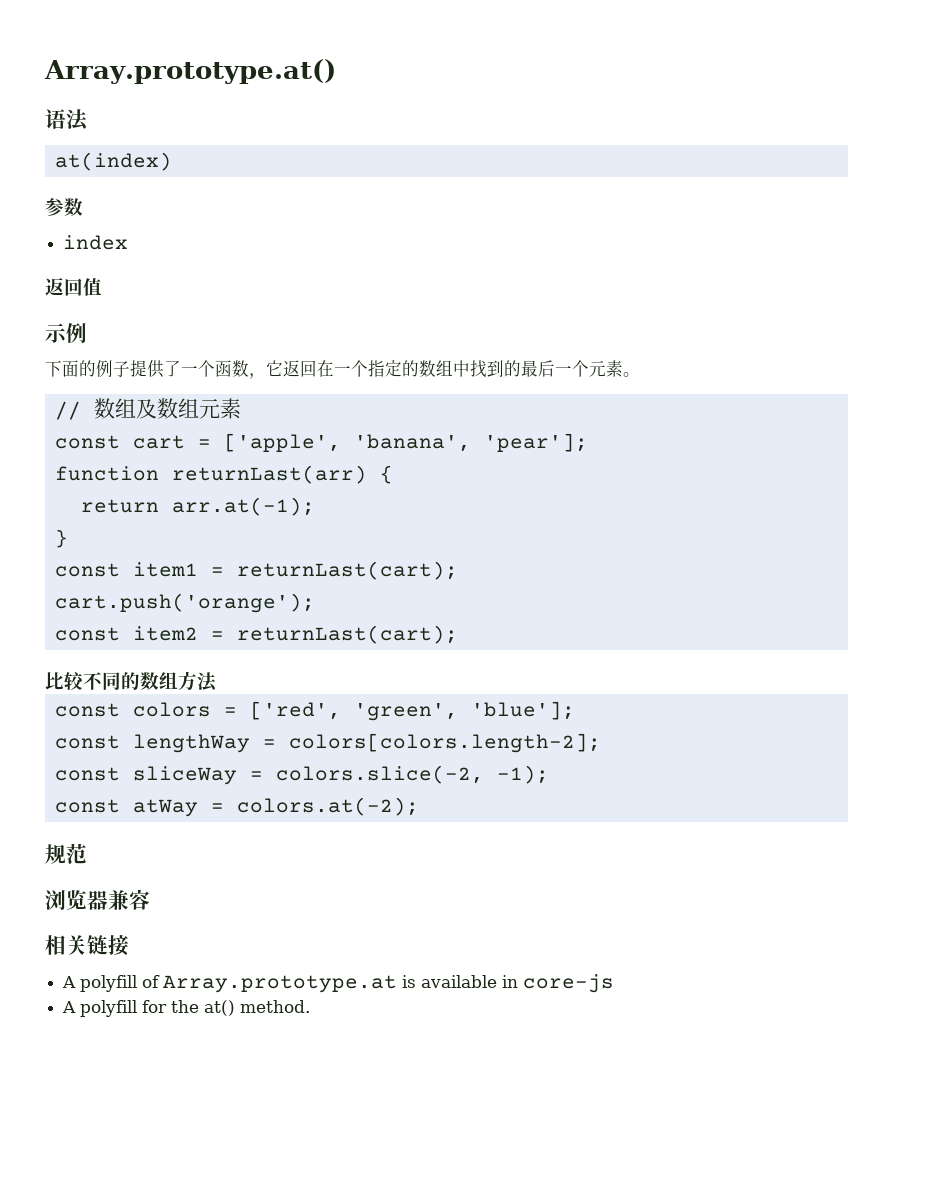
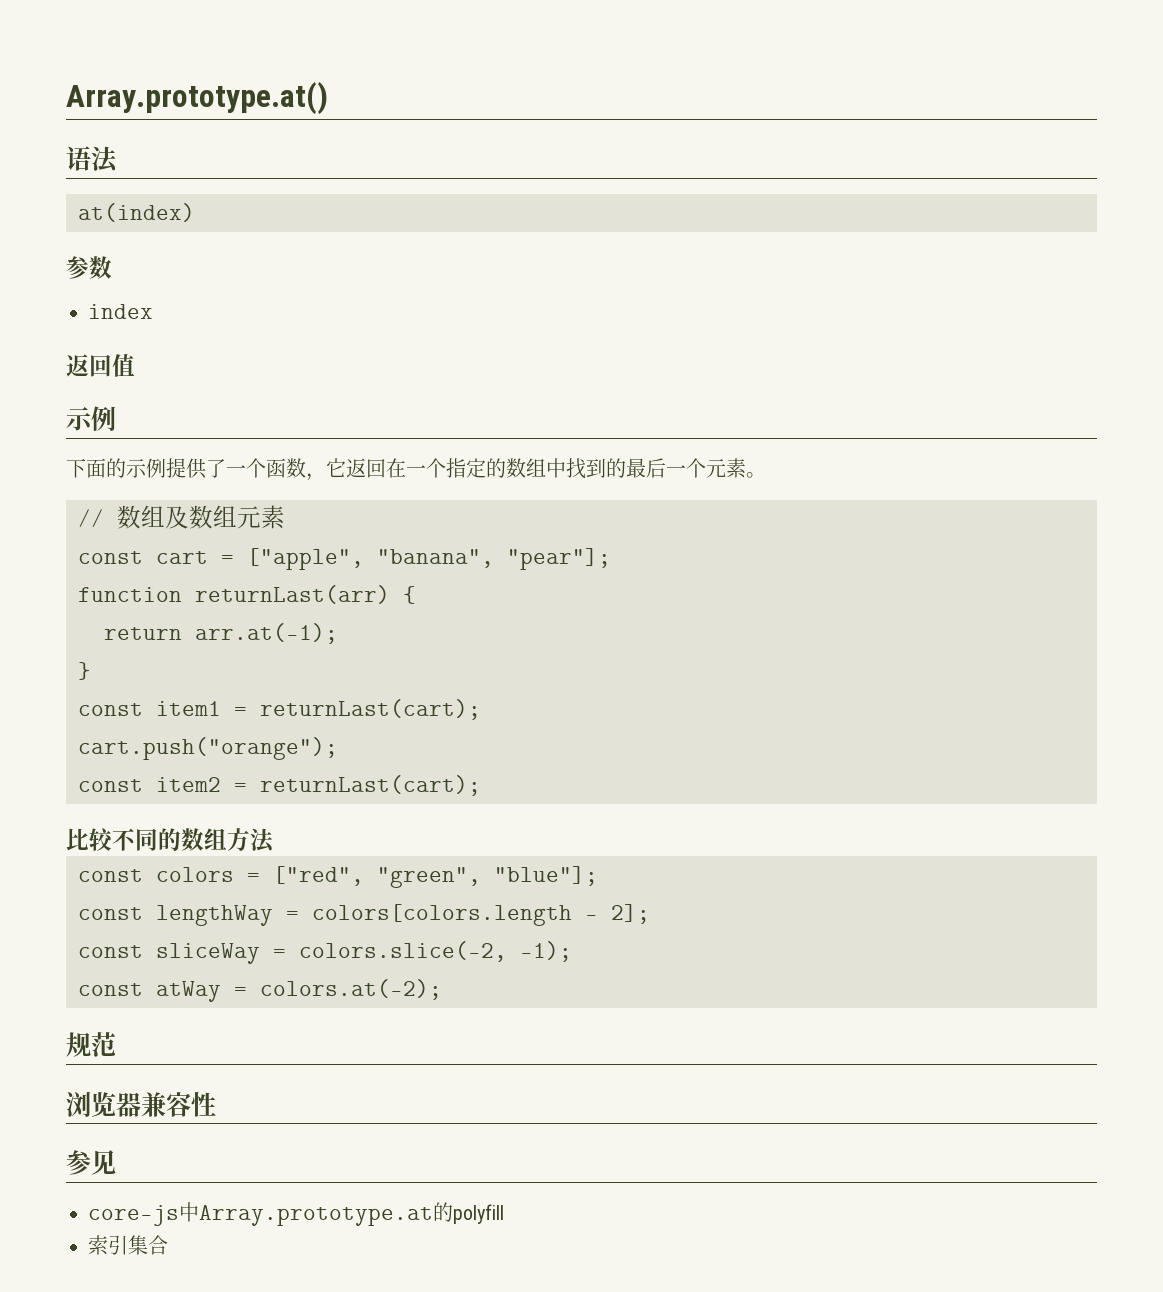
[96,360,130,377] 例子 -> [126,458,166,478] 示例
[223,433,588,452] ['apple', 'banana', 'pear']; -> [247,548,611,570] ["apple", "banana", "pear"];
[54,593,315,613] cart.push('orange'); -> [78,737,338,760] cart.push("orange");
[249,701,575,721] ['red', 'green', 'blue']; -> [273,866,598,888] ["red", "green", "blue"];
[288,733,601,753] colors[colors.length-2]; -> [312,904,650,926] colors[colors.length - 2];
[45,935,129,956] [62,974,615,993] [62,1000,311,1017] // 相关链接 // A polyfill of Array.prototype.at is available in core-js // A polyfill for the at() method. -> [191,1091,216,1117] [66,1150,116,1175] [88,1202,504,1226] [88,1235,168,1255] 性 // 参见 // core-js中Array.prototype.at的polyfill // 索引集合

